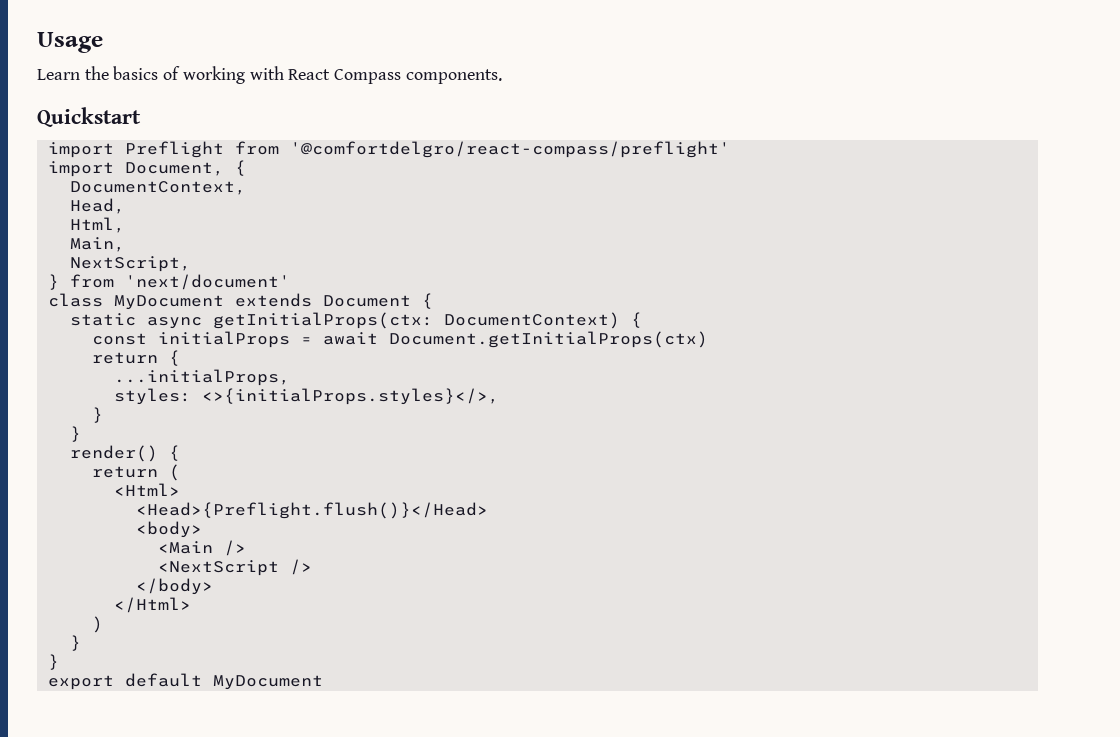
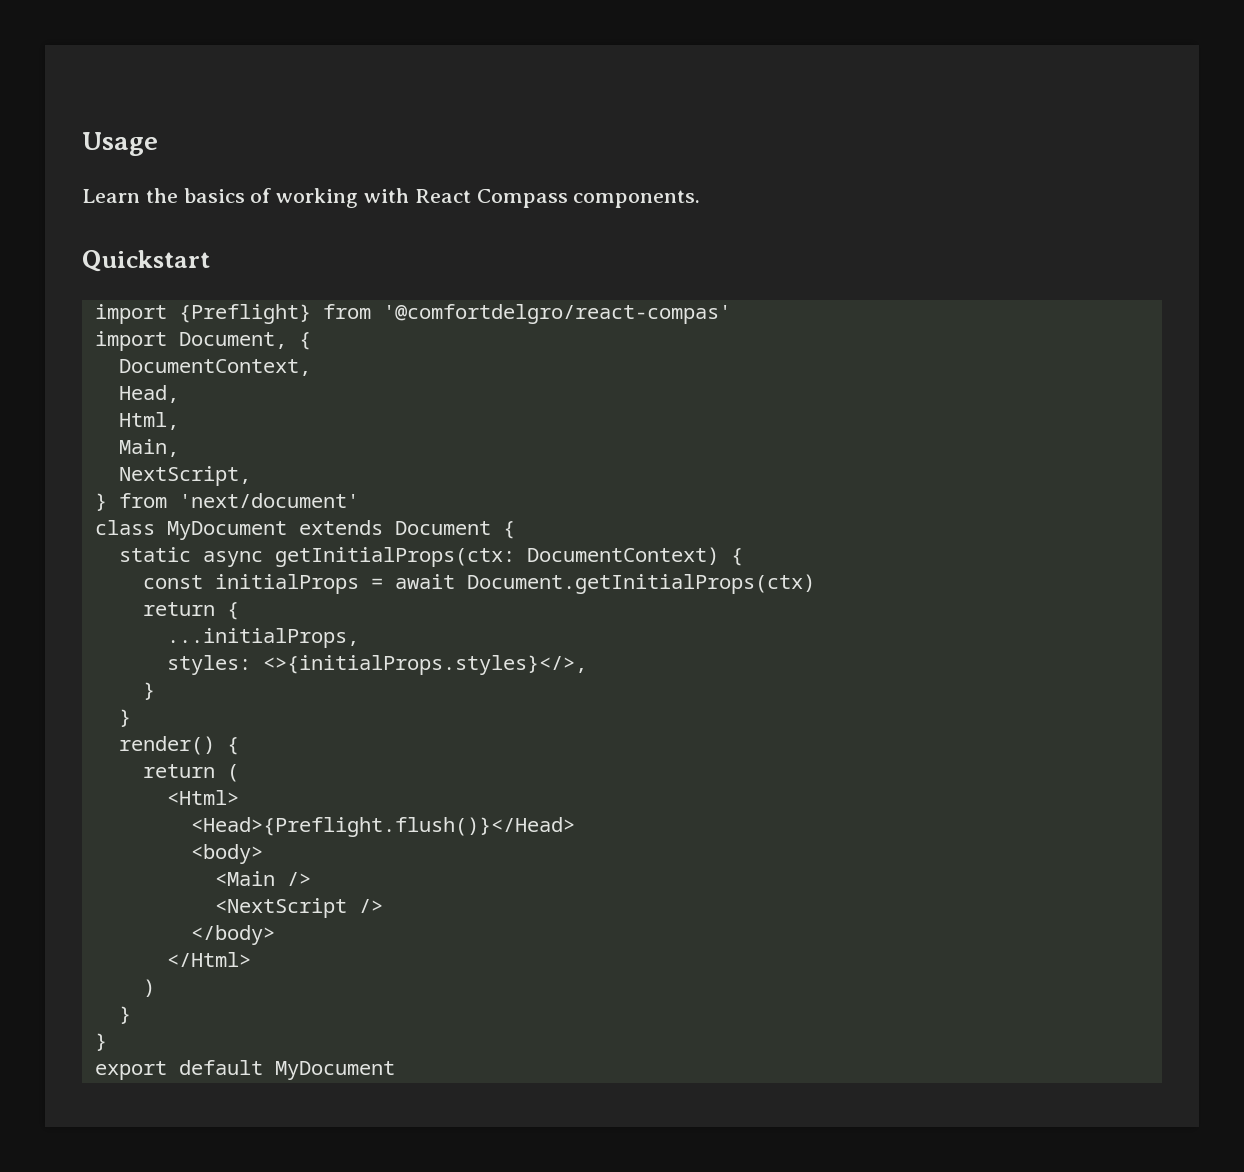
[124,141,730,158] Preflight from '@comfortdelgro/react-compass/preflight' -> [178,304,731,324] {Preflight} from '@comfortdelgro/react-compas'

